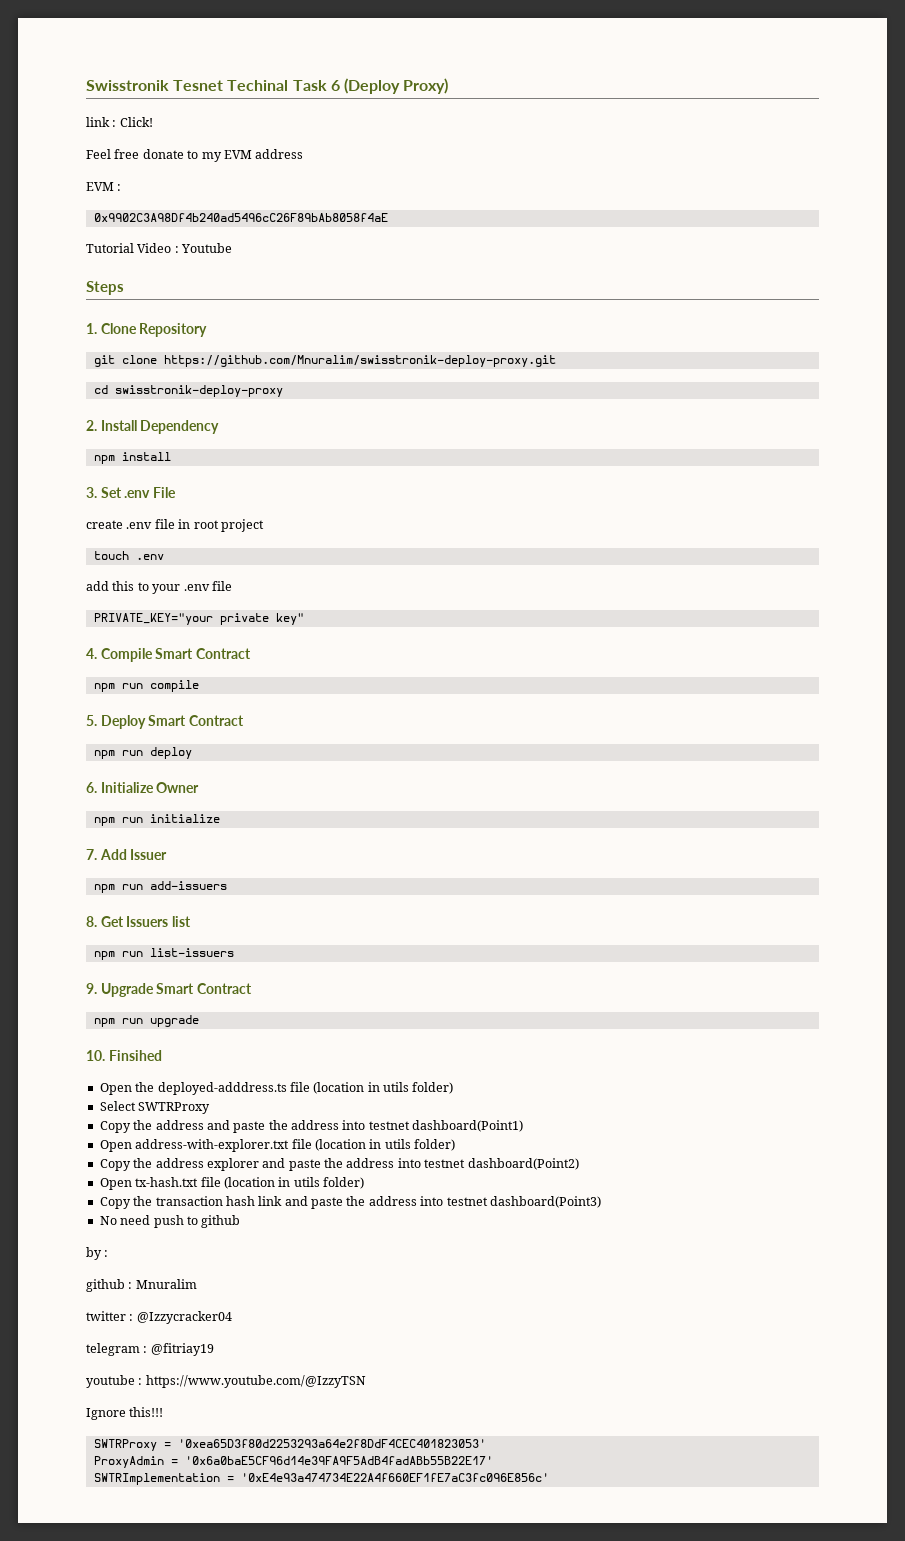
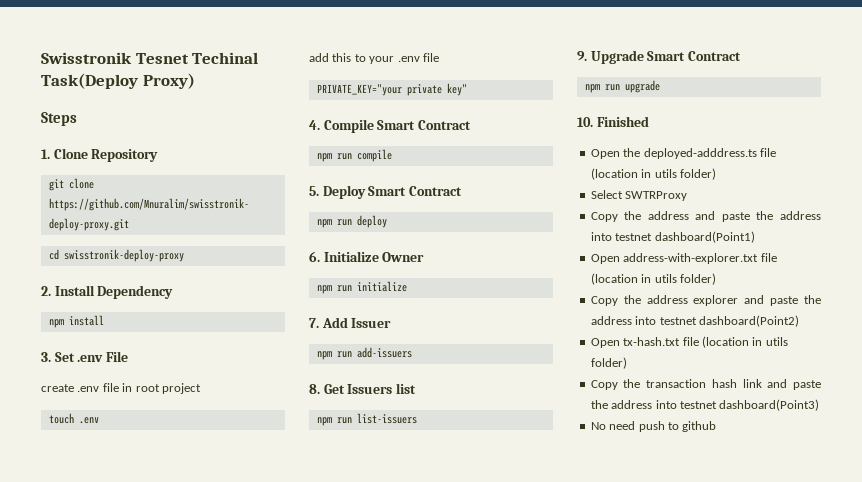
[292,78,449,94] [86,117,153,127] [86,149,304,162] [86,182,122,191] [93,213,388,222] [86,243,233,253] Task 6 (Deploy Proxy) // link : Click! // Feel free donate to my EVM address // EVM : // 0x9902C3A98Df4b240ad5496cC26F89bAb8058f4aE // Tutorial Video : Youtube -> [41,73,195,89] Task(Deploy Proxy)
[108,1050,162,1061] Finsihed -> [596,116,649,127] Finished
[86,1247,109,1260] [86,1279,197,1292] [86,1311,232,1324] [86,1343,214,1356] [86,1375,366,1388] [86,1407,164,1420] [93,1439,486,1451] [93,1456,493,1468] [93,1473,549,1485] // by : // github : Mnuralim // twitter : @Izzycracker04 // telegram : @fitriay19 // youtube : https://www.youtube.com/@IzzyTSN // Ignore this!!! // SWTRProxy = '0xea65D3f80d2253293a64e2f8DdF4CEC401823053' // ProxyAdmin = '0x6a0baE5CF96d14e39FA9F5AdB4fadABb55B22E17' // SWTRImplementation = '0xE4e93a474734E22A4f660EF1fE7aC3fc096E856c' -> (717, 426) none

